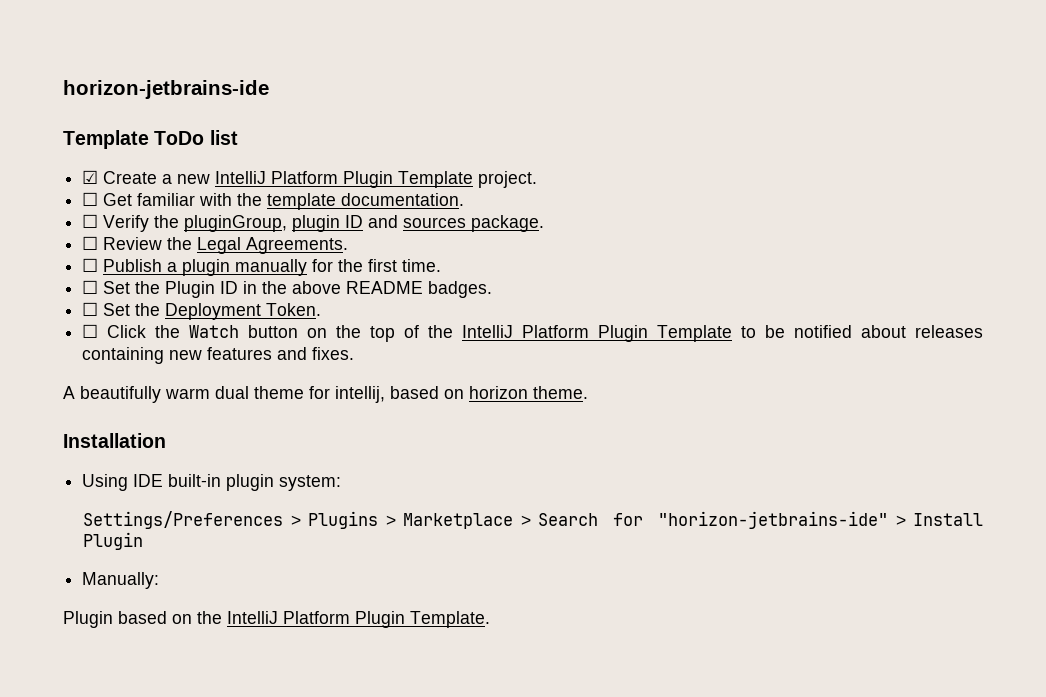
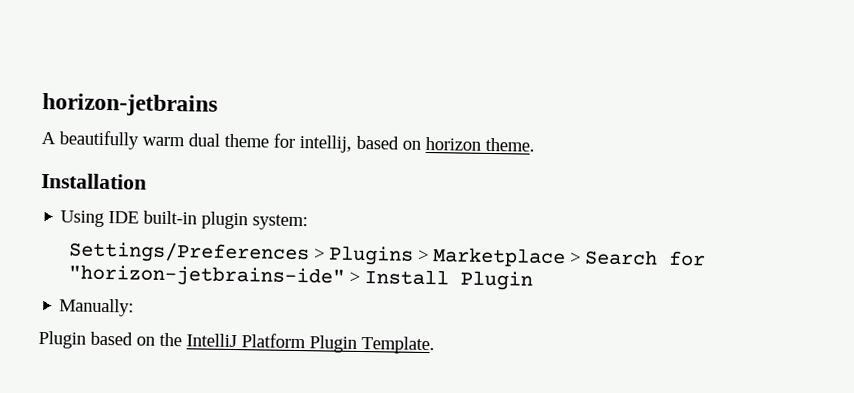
[63,80,269,99] [63,130,238,149] [82,170,538,188] [82,192,465,210] [82,214,545,232] [82,236,349,254] [82,258,442,276] [82,280,493,298] [82,302,322,320] [82,324,983,342] [82,347,355,364] horizon-jetbrains-ide // Template ToDo list // ☑ Create a new IntelliJ Platform Plugin Template project. // ☐ Get familiar with the template documentation. // ☐ Verify the pluginGroup, plugin ID and sources package. // ☐ Review the Legal Agreements. // ☐ Publish a plugin manually for the first time. // ☐ Set the Plugin ID in the above README badges. // ☐ Set the Deployment Token. // ☐ Click the Watch button on the top of the IntelliJ Platform Plugin Template to be notified about releases containing new features and fixes. -> [42,93,218,117] horizon-jetbrains

